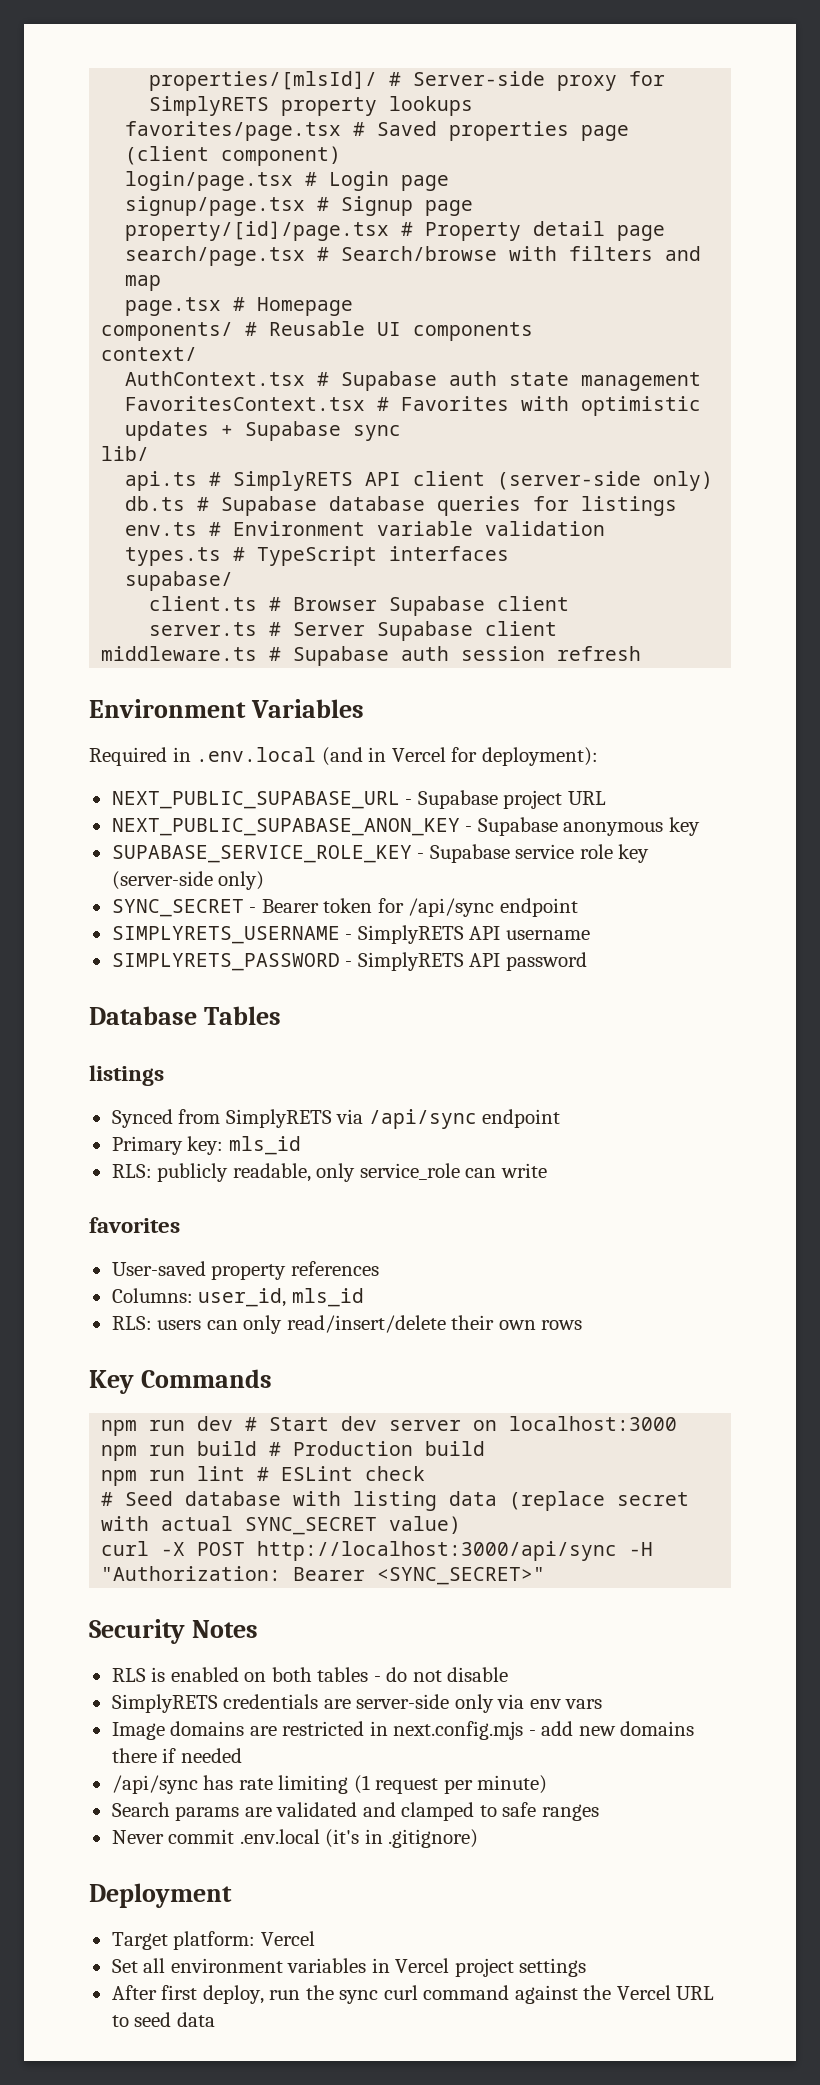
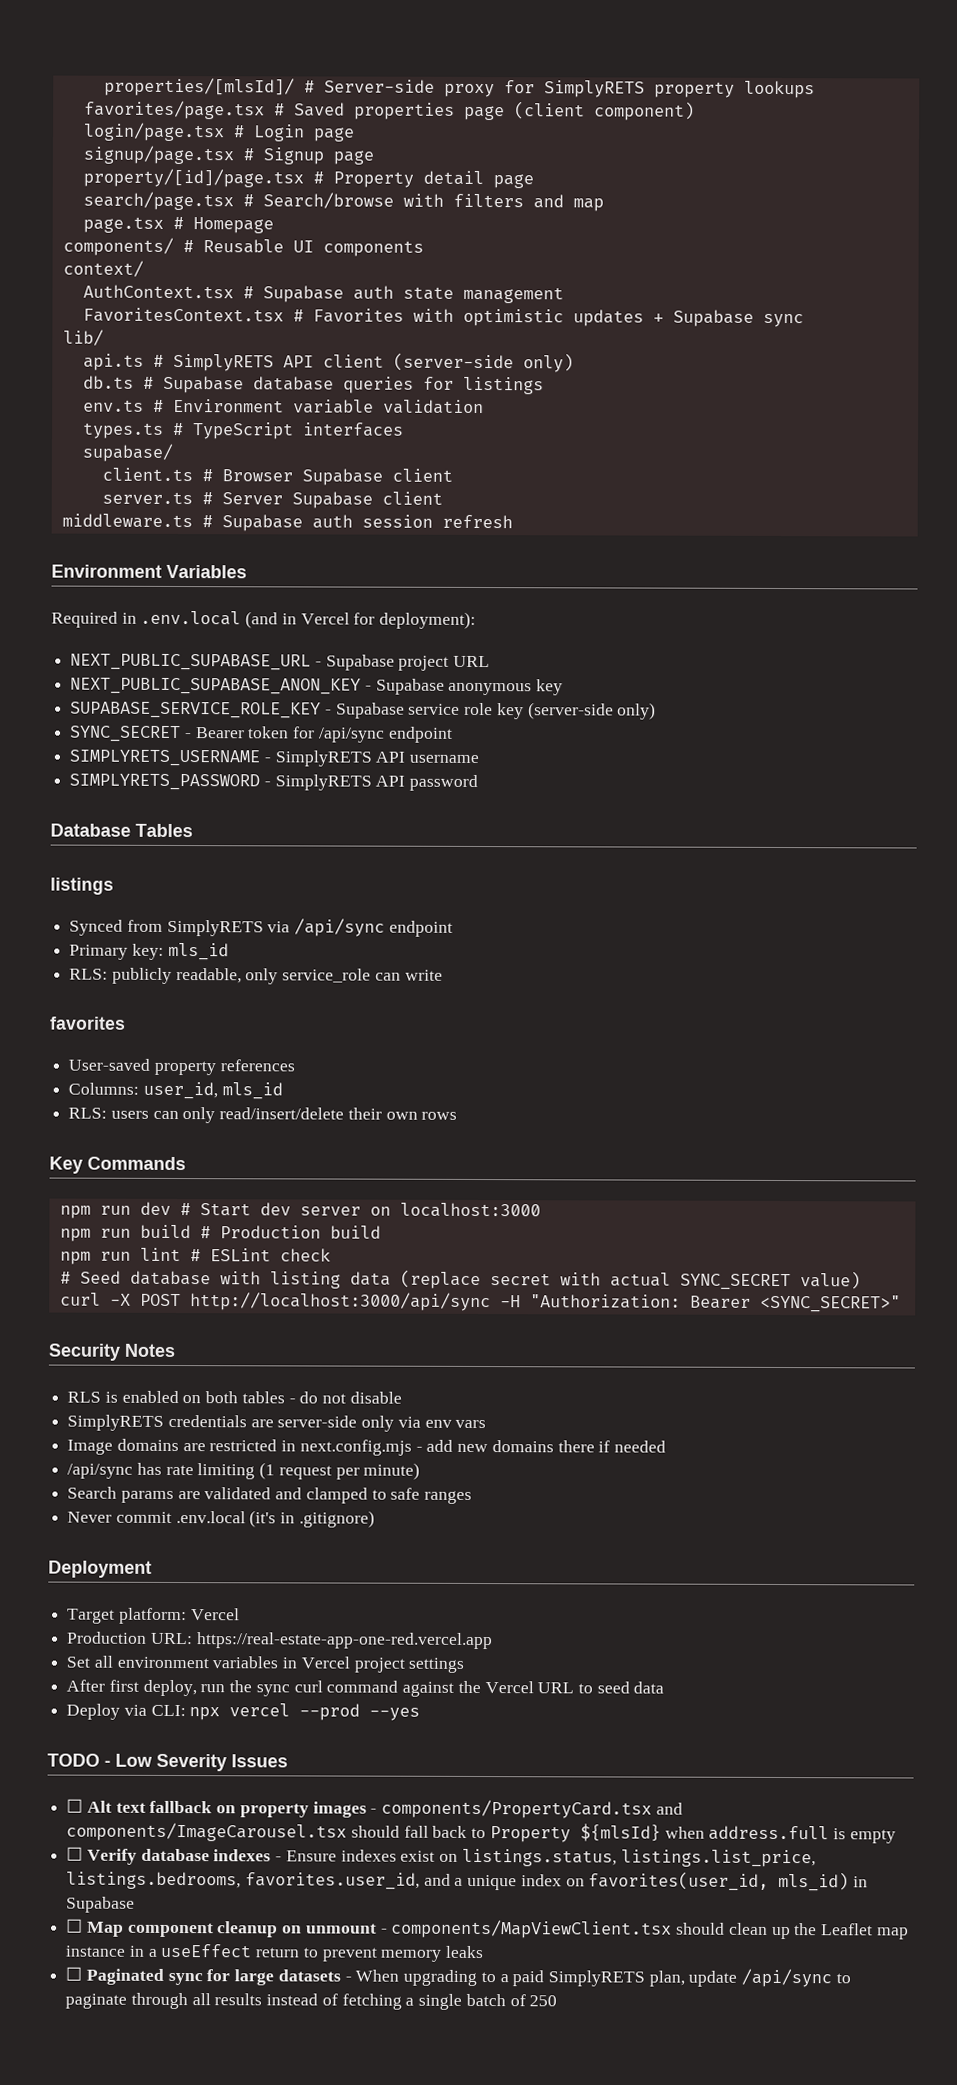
(315, 1938) none -> [67,1631,493,1650] // Production URL: https://real-estate-app-one-red.vercel.app
(215, 2019) none -> [66,1703,421,1721] [47,1753,288,1772] [66,1798,683,1819] [66,1822,896,1844] [66,1846,816,1868] [66,1871,869,1892] [66,1896,136,1913] [66,1918,909,1940] [65,1943,485,1962] [65,1966,851,1988] [65,1992,558,2010] // Deploy via CLI: npx vercel --prod --yes // TODO - Low Severity Issues // ☐ Alt text fallback on property images - components/PropertyCard.tsx and components/ImageCarousel.tsx should fall back to Property ${mlsId} when address.full is empty // ☐ Verify database indexes - Ensure indexes exist on listings.status, listings.list_price, listings.bedrooms, favorites.user_id, and a unique index on favorites(user_id, mls_id) in Supabase // ☐ Map component cleanup on unmount - components/MapViewClient.tsx should clean up the Leaflet map instance in a useEffect return to prevent memory leaks // ☐ Paginated sync for large datasets - When upgrading to a paid SimplyRETS plan, update /api/sync to paginate through all results instead of fetching a single batch of 250

